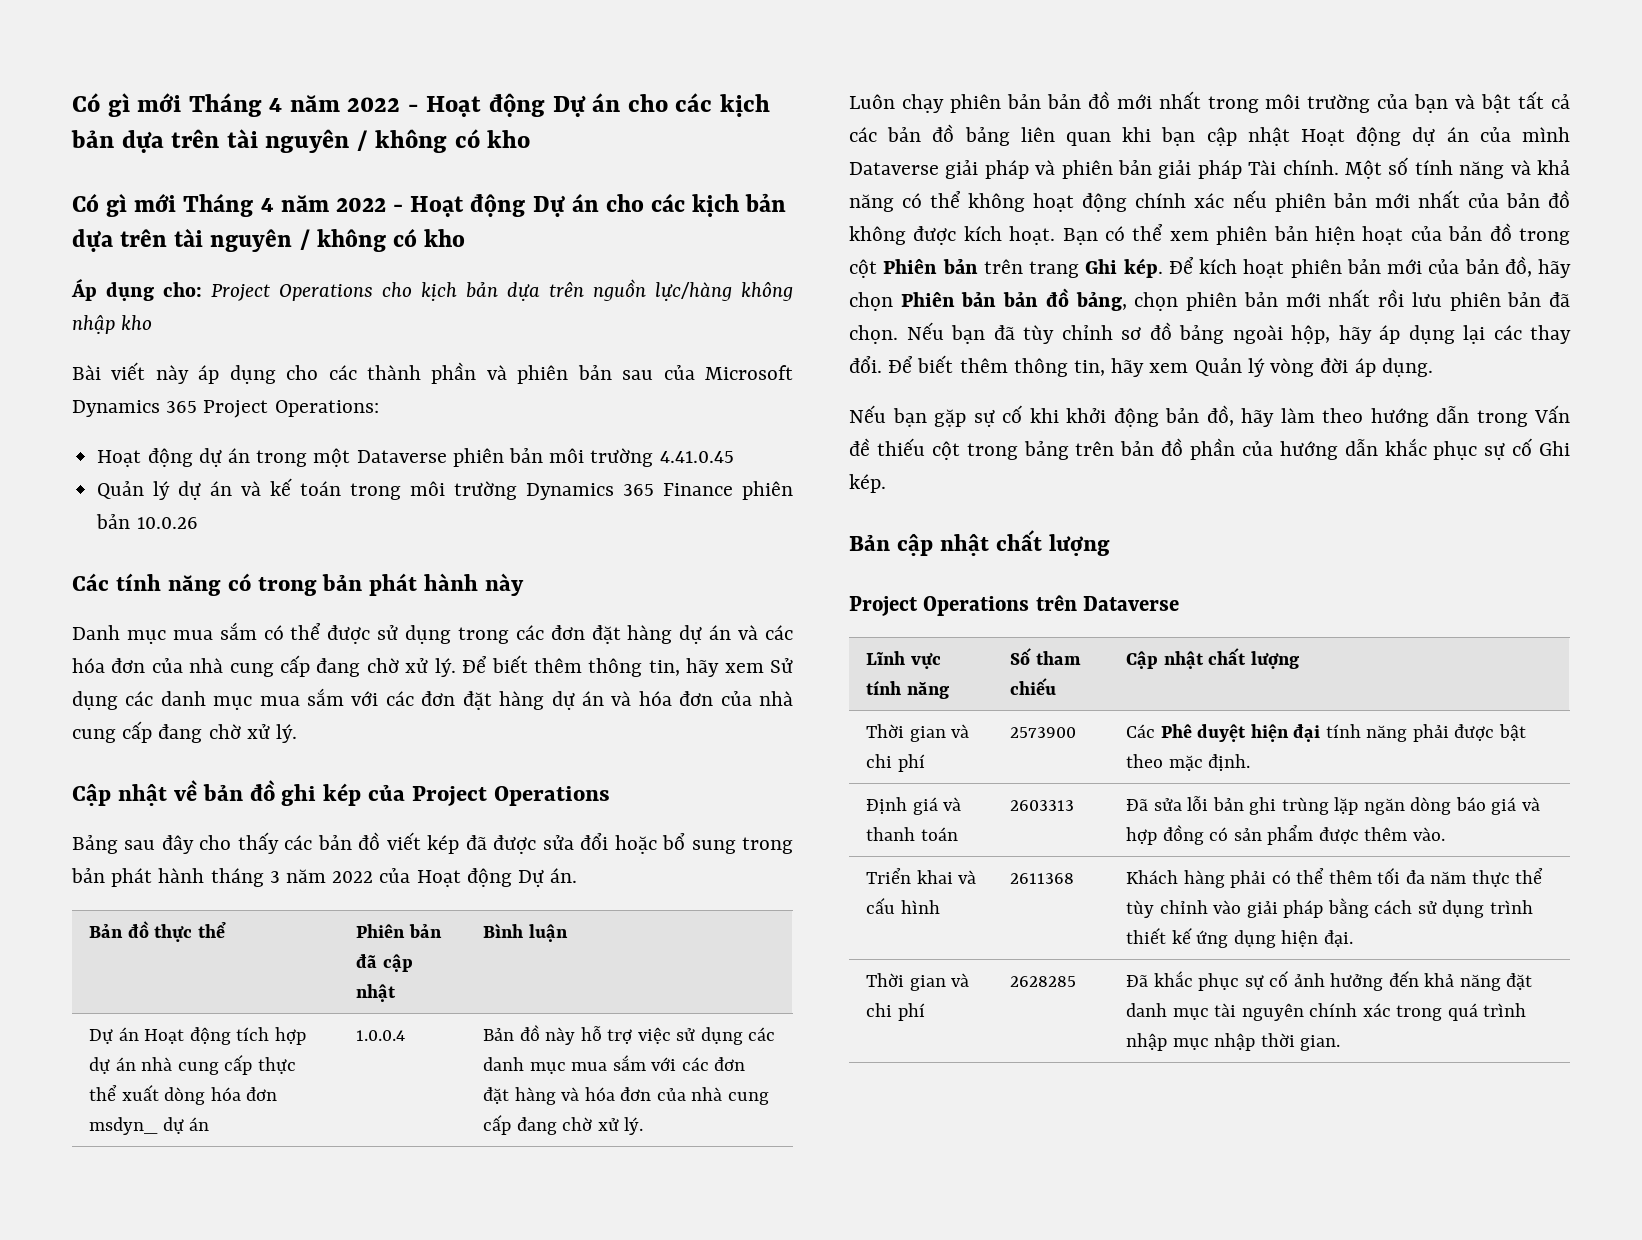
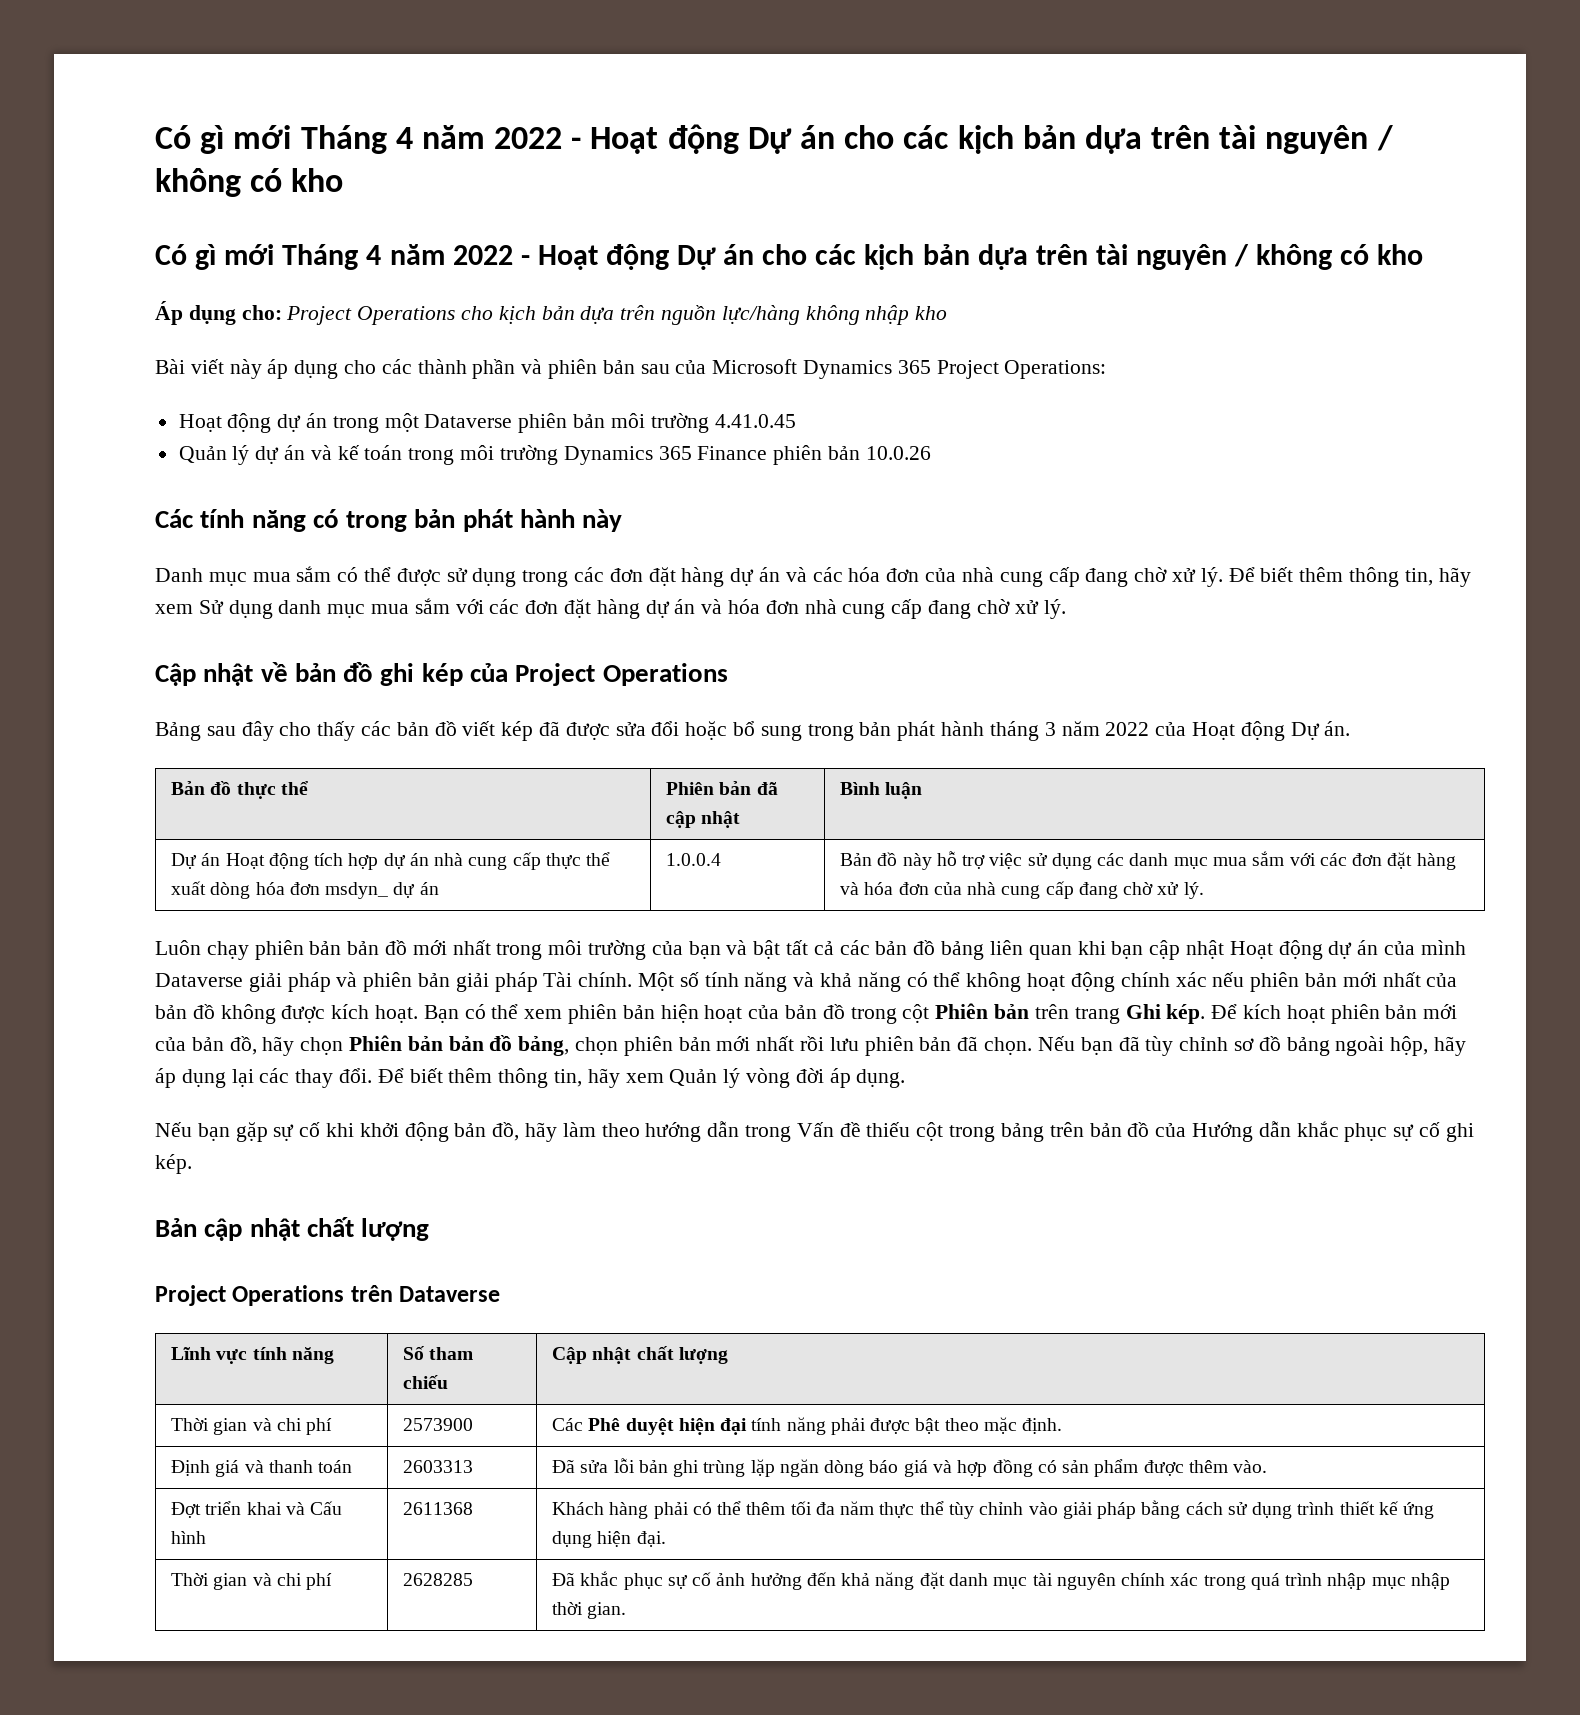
[125,691,154,706] các -> (273, 609) none
[720,691,752,706] của -> (799, 607) none
[1190,438,1338,460] phần của hướng -> [1155,1122,1253,1142] của Hướng
[1539,441,1570,456] Ghi -> [1445,1123,1474,1142] ghi
[865,868,911,884] Triển -> [171,1501,242,1518] Đợt triển
[865,898,895,914] cấu -> [310,1501,343,1515] Cấu

